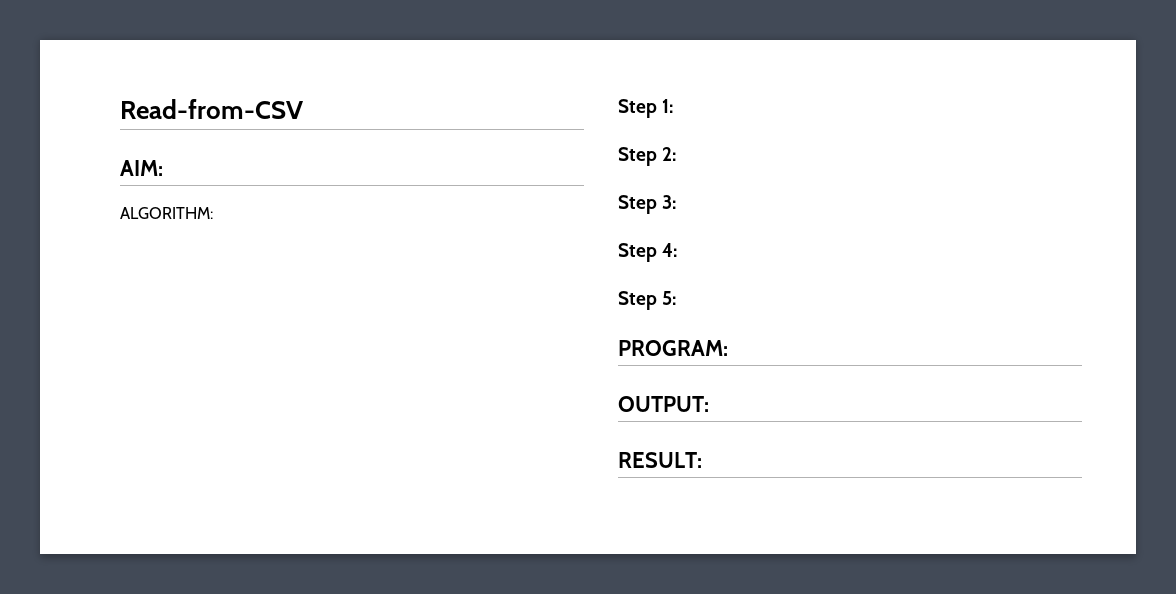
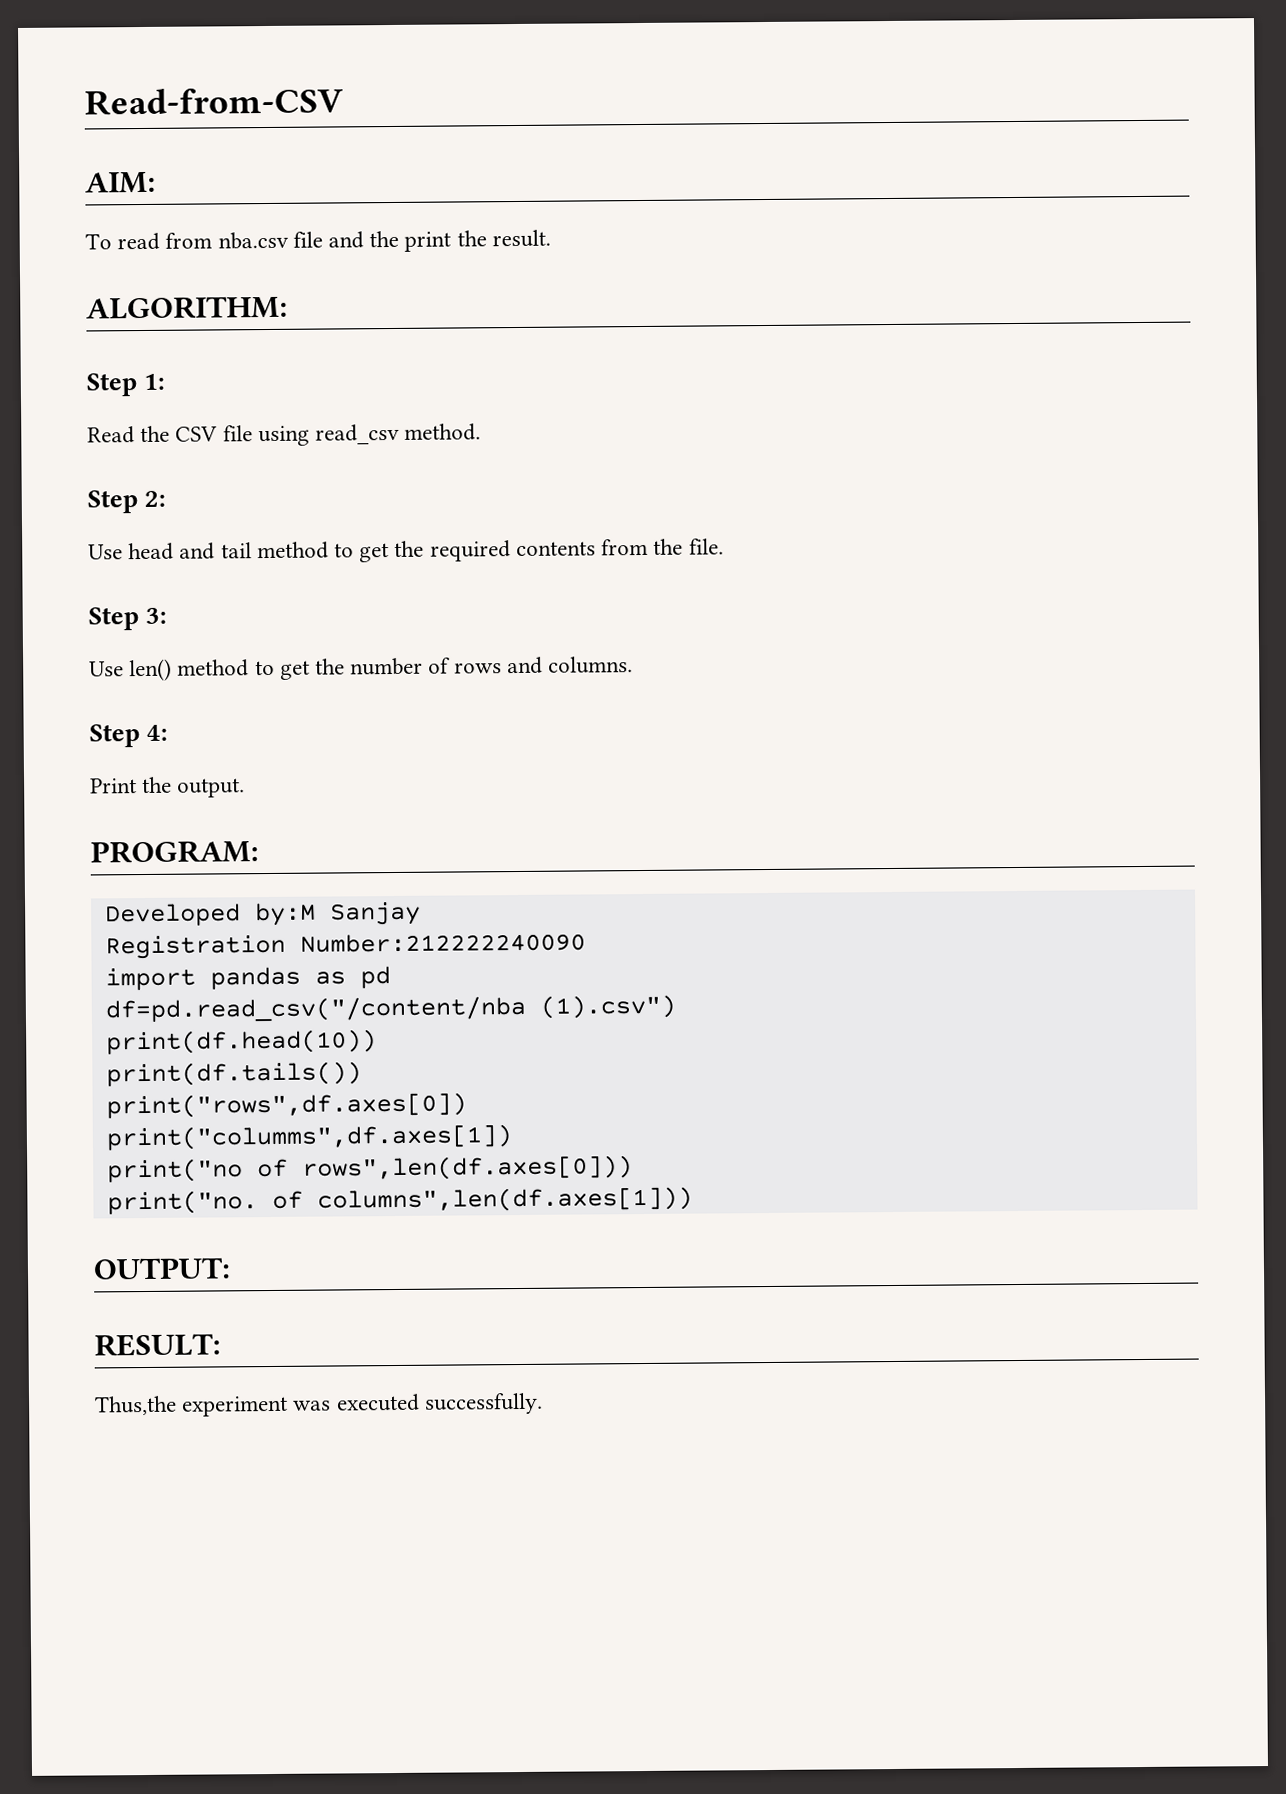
[120,207,213,219] [618,99,674,118] [618,147,677,166] [618,195,677,214] [618,243,678,262] [618,291,677,310] [618,340,728,356] [618,396,709,412] [618,452,702,468] ALGORITHM: // Step 1: // Step 2: // Step 3: // Step 4: // Step 5: // PROGRAM: // OUTPUT: // RESULT: -> [85,229,551,252] [86,295,288,320] [86,373,166,397] [87,423,482,447] [87,490,167,514] [88,538,724,563] [88,607,168,631] [89,656,634,682] [89,724,169,748] [90,776,246,798] [90,840,259,864] [104,901,421,927] [104,932,586,960] [104,966,391,991] [104,994,676,1023] [105,1029,377,1055] [105,1061,362,1087] [105,1092,467,1119] [105,1124,513,1151] [106,1155,633,1183] [106,1186,693,1215] [93,1257,231,1280] [94,1333,221,1357] [94,1392,543,1417] To read from nba.csv file and the print the result. // ALGORITHM: // Step 1: // Read the CSV file using read_csv method. // Step 2: // Use head and tail method to get the required contents from the file. // Step 3: // Use len() method to get the number of rows and columns. // Step 4: // Print the output. // PROGRAM: // Developed by:M Sanjay // Registration Number:212222240090 // import pandas as pd // df=pd.read_csv("/content/nba (1).csv") // print(df.head(10)) // print(df.tails()) // print("rows",df.axes[0]) // print("columms",df.axes[1]) // print("no of rows",len(df.axes[0])) // print("no. of columns",len(df.axes[1])) // OUTPUT: // RESULT: // Thus,the experiment was executed successfully.

